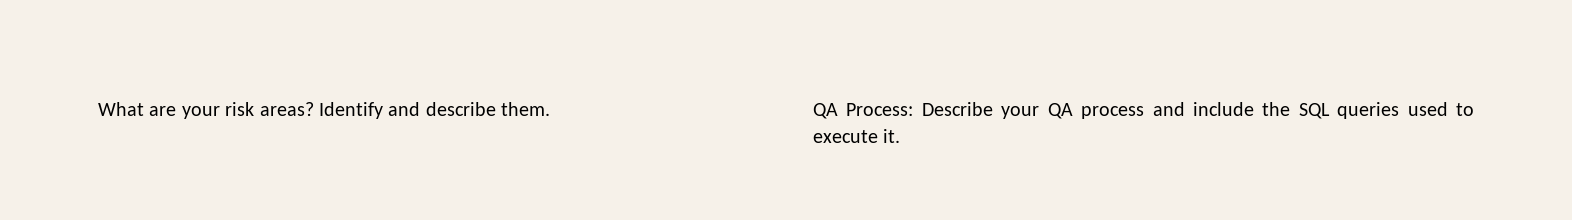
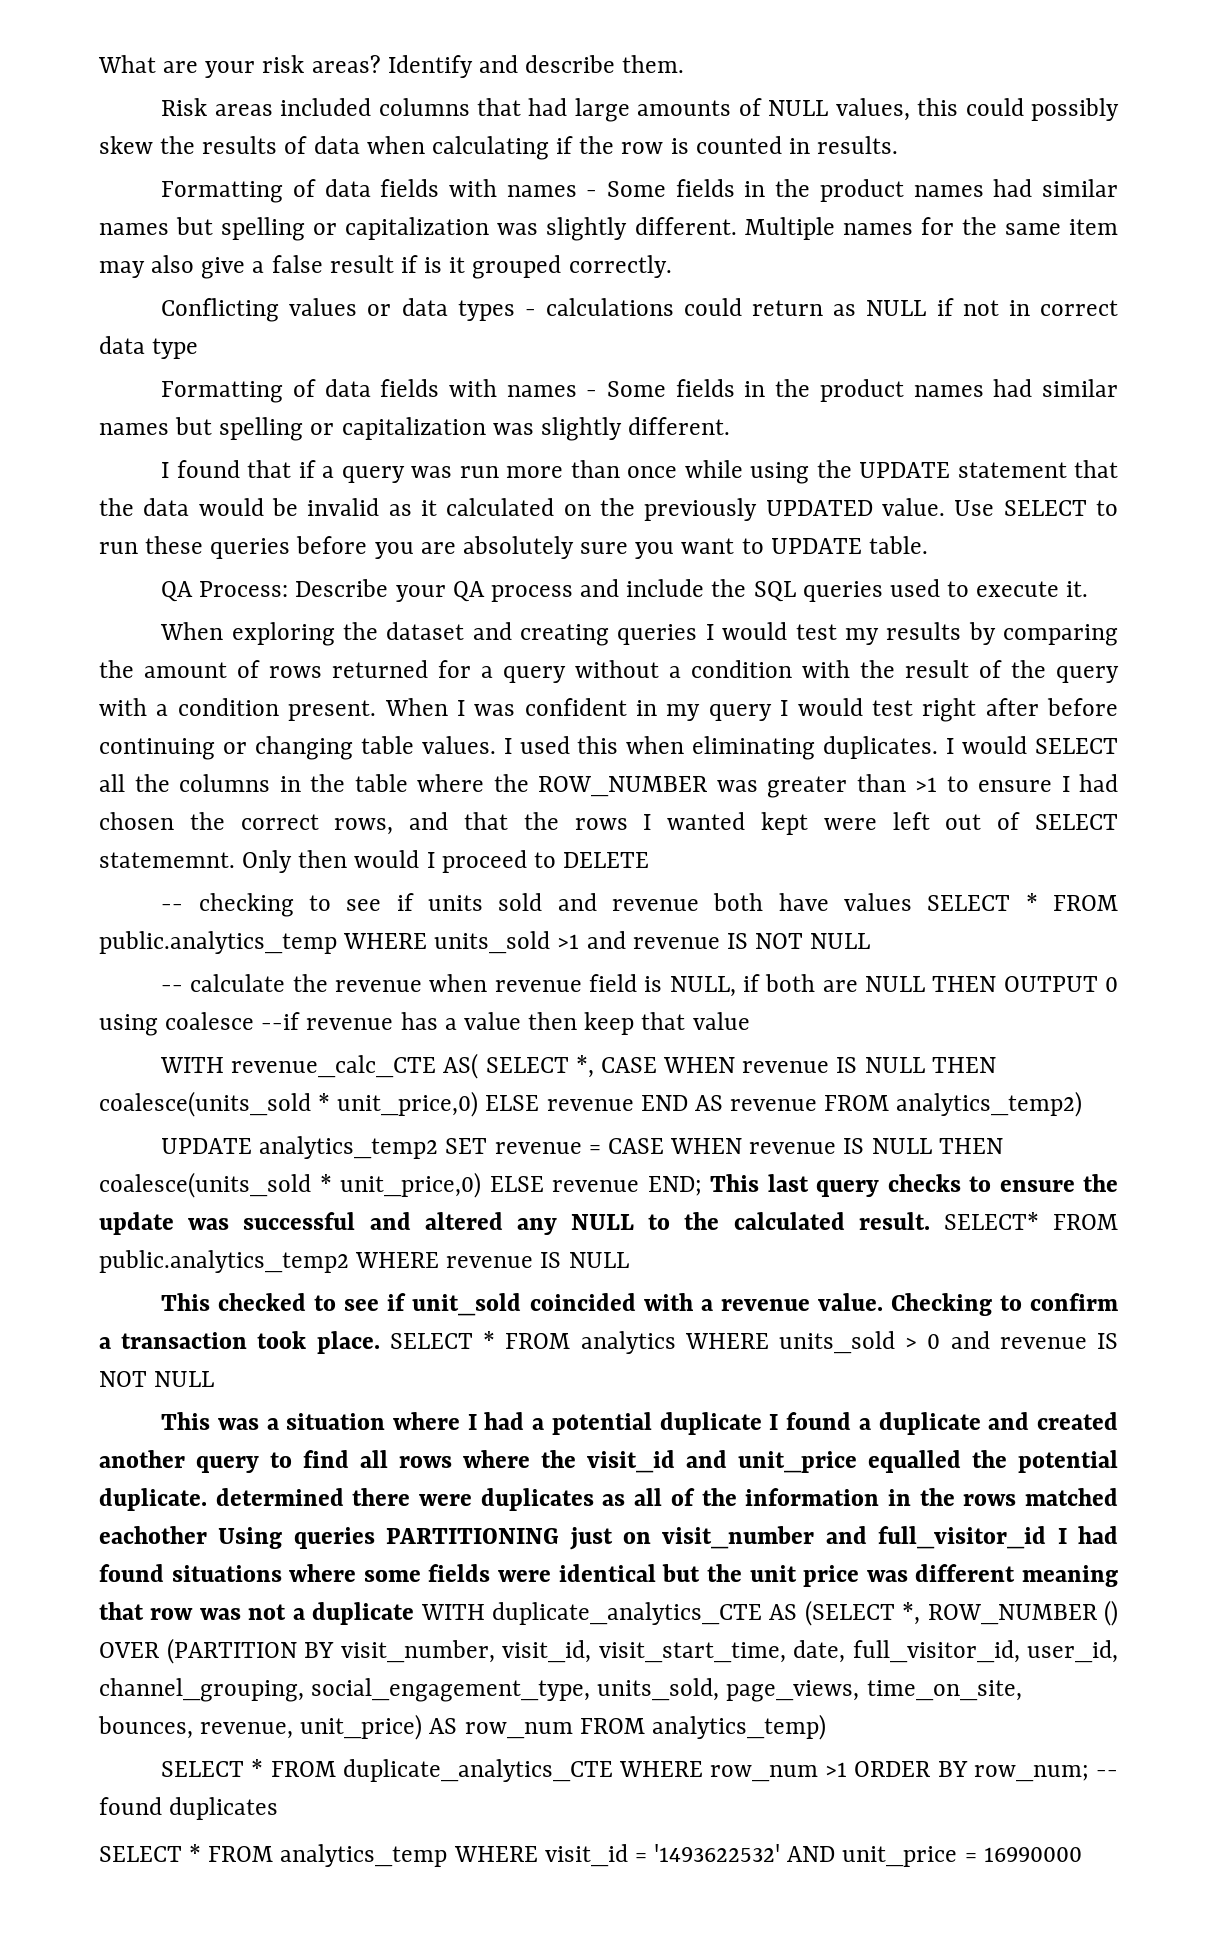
(551, 109) none -> [161,98,1119,122] [99,136,899,160] [161,179,1118,203] [99,217,1118,241] [99,255,672,279] [161,298,1118,322] [99,336,199,359] [161,379,1118,403] [99,417,731,441] [161,460,1118,484] [99,498,1119,521] [99,536,928,559] // Risk areas included columns that had large amounts of NULL values, this could possibly skew the results of data when calculating if the row is counted in results. // Formatting of data fields with names - Some fields in the product names had similar names but spelling or capitalization was slightly different. Multiple names for the same item may also give a false result if is it grouped correctly. // Conflicting values or data types - calculations could return as NULL if not in correct data type // Formatting of data fields with names - Some fields in the product names had similar names but spelling or capitalization was slightly different. // I found that if a query was run more than once while using the UPDATE statement that the data would be invalid as it calculated on the previously UPDATED value. Use SELECT to run these queries before you are absolutely sure you want to UPDATE table.
(901, 136) none -> [160,622,1118,646] [99,660,1119,683] [99,698,1118,722] [99,736,1118,760] [99,774,1118,798] [99,812,1118,835] [99,850,650,873] [161,893,1118,917] [99,931,871,954] [161,974,1118,997] [99,1012,750,1036] [160,1053,996,1079] [99,1091,1083,1117] [161,1136,1003,1159] [99,1172,1118,1198] [99,1212,1118,1235] [99,1250,629,1273] [161,1293,1118,1316] [99,1331,1118,1354] [99,1371,215,1387] [161,1412,1119,1435] [99,1450,1118,1473] [99,1488,1119,1511] [99,1526,1118,1550] [99,1564,1119,1587] [99,1600,1118,1626] [99,1638,1118,1664] [99,1678,1022,1702] [98,1714,826,1740] [161,1759,1118,1782] [99,1797,279,1820] [99,1844,1082,1867] // When exploring the dataset and creating queries I would test my results by comparing the amount of rows returned for a query without a condition with the result of the query with a condition present. When I was confident in my query I would test right after before continuing or changing table values. I used this when eliminating duplicates. I would SELECT all the columns in the table where the ROW_NUMBER was greater than >1 to ensure I had chosen the correct rows, and that the rows I wanted kept were left out of SELECT statememnt. Only then would I proceed to DELETE // -- checking to see if units sold and revenue both have values SELECT * FROM public.analytics_temp WHERE units_sold >1 and revenue IS NOT NULL // -- calculate the revenue when revenue field is NULL, if both are NULL THEN OUTPUT 0 using coalesce --if revenue has a value then keep that value // WITH revenue_calc_CTE AS( SELECT *, CASE WHEN revenue IS NULL THEN coalesce(units_sold * unit_price,0) ELSE revenue END AS revenue FROM analytics_temp2) // UPDATE analytics_temp2 SET revenue = CASE WHEN revenue IS NULL THEN coalesce(units_sold * unit_price,0) ELSE revenue END; This last query checks to ensure the update was successful and altered any NULL to the calculated result. SELECT* FROM public.analytics_temp2 WHERE revenue IS NULL // This checked to see if unit_sold coincided with a revenue value. Checking to confirm a transaction took place. SELECT * FROM analytics WHERE units_sold > 0 and revenue IS NOT NULL // This was a situation where I had a potential duplicate I found a duplicate and created another query to find all rows where the visit_id and unit_price equalled the potential duplicate. determined there were duplicates as all of the information in the rows matched eachother Using queries PARTITIONING just on visit_number and full_visitor_id I had found situations where some fields were identical but the unit price was different meaning that row was not a duplicate WITH duplicate_analytics_CTE AS (SELECT *, ROW_NUMBER () OVER (PARTITION BY visit_number, visit_id, visit_start_time, date, full_visitor_id, user_id, channel_grouping, social_engagement_type, units_sold, page_views, time_on_site, bounces, revenue, unit_price) AS row_num FROM analytics_temp) // SELECT * FROM duplicate_analytics_CTE WHERE row_num >1 ORDER BY row_num; -- found duplicates // SELECT * FROM analytics_temp WHERE visit_id = '1493622532' AND unit_price = 16990000

